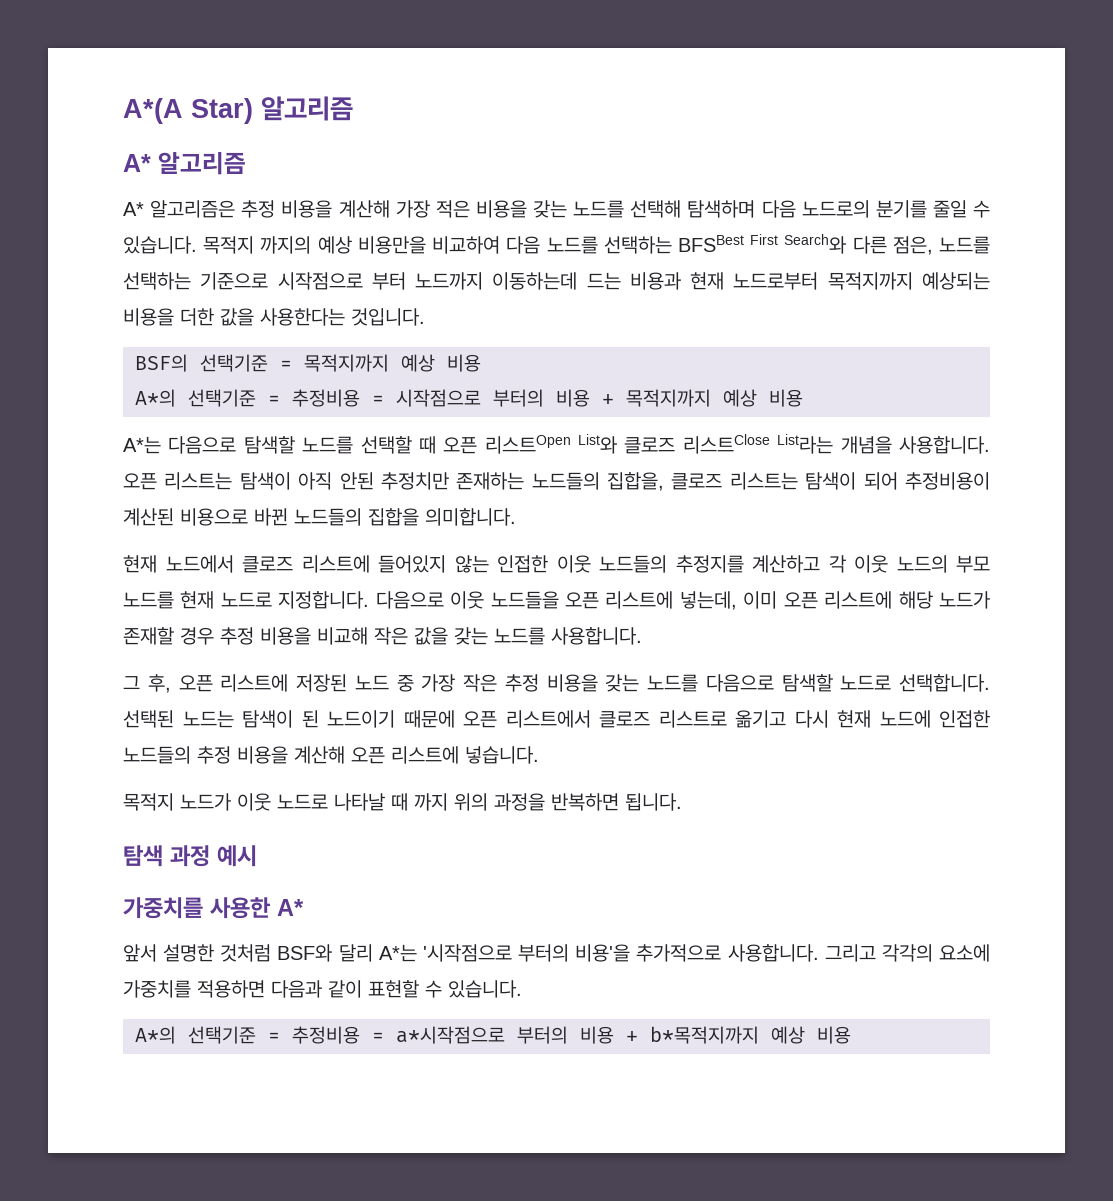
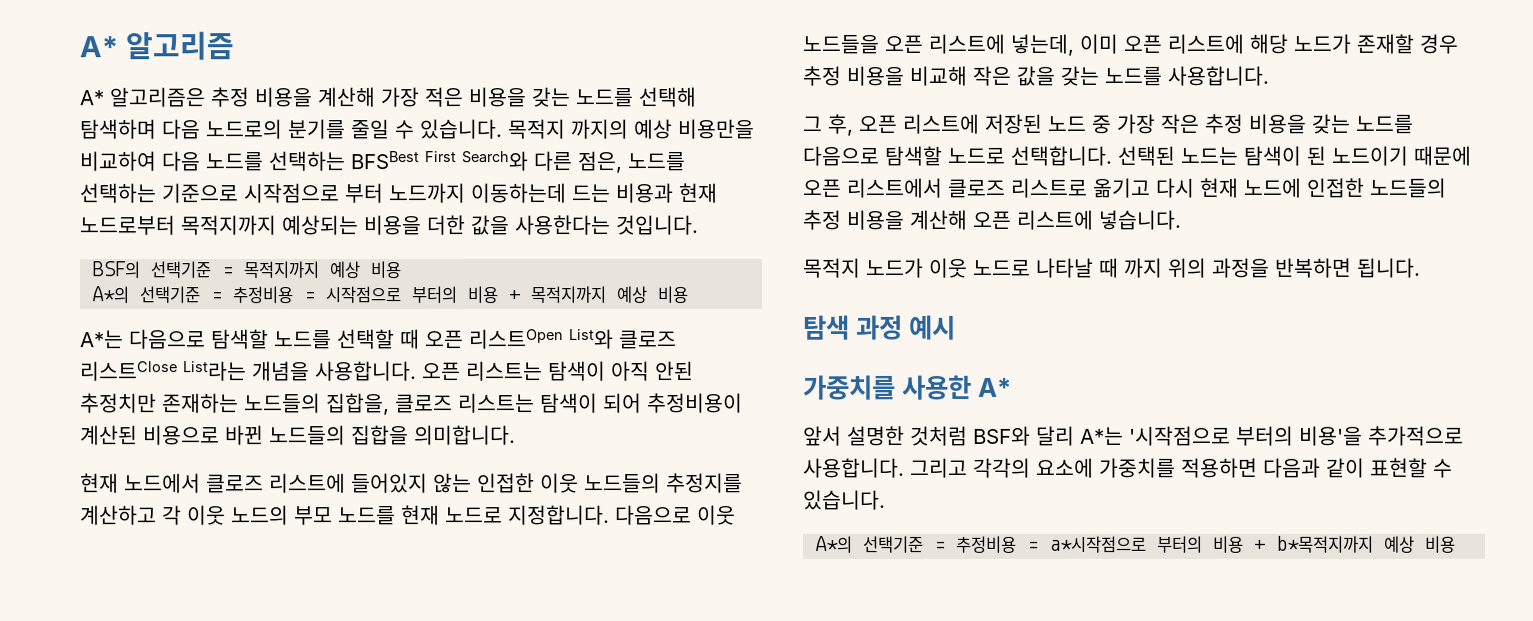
[123,96,353,124] A*(A Star) 알고리즘 // -> (79, 47) none

